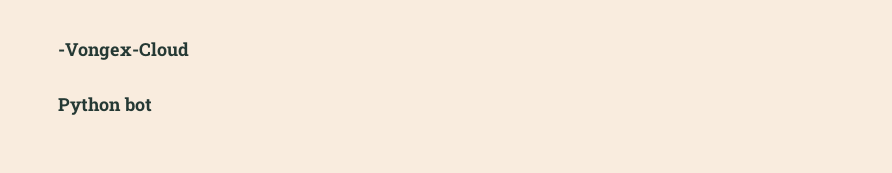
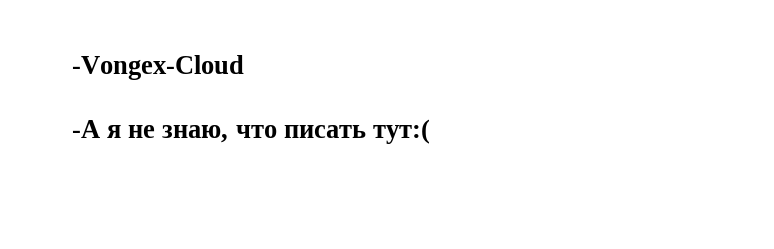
[58,97,152,115] Python bot -> [72,119,430,144] -А я не знаю, что писать тут:(

